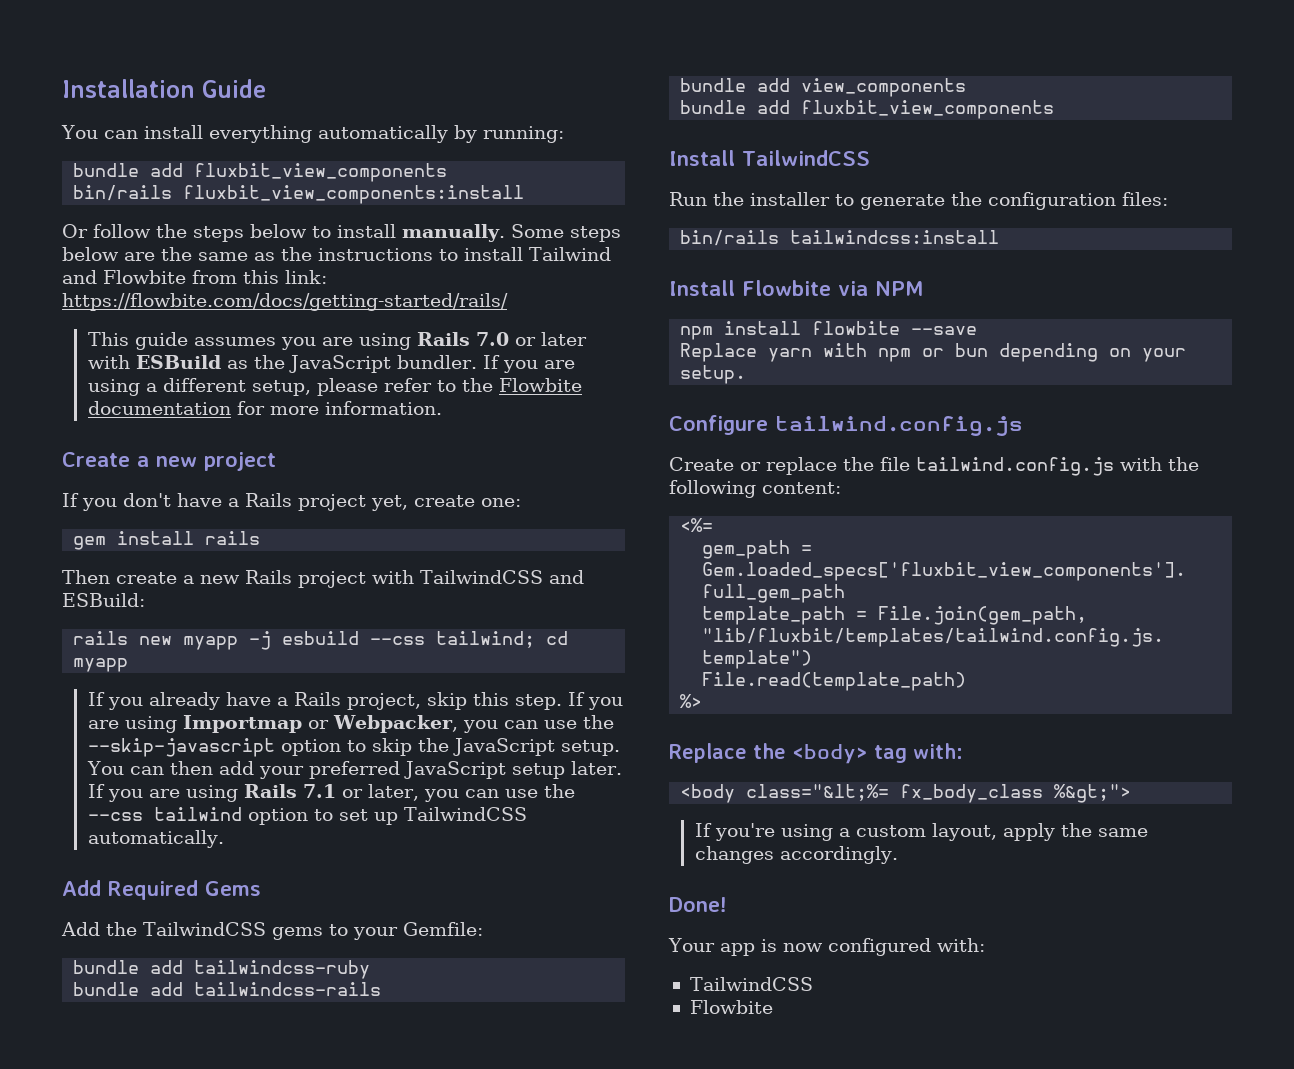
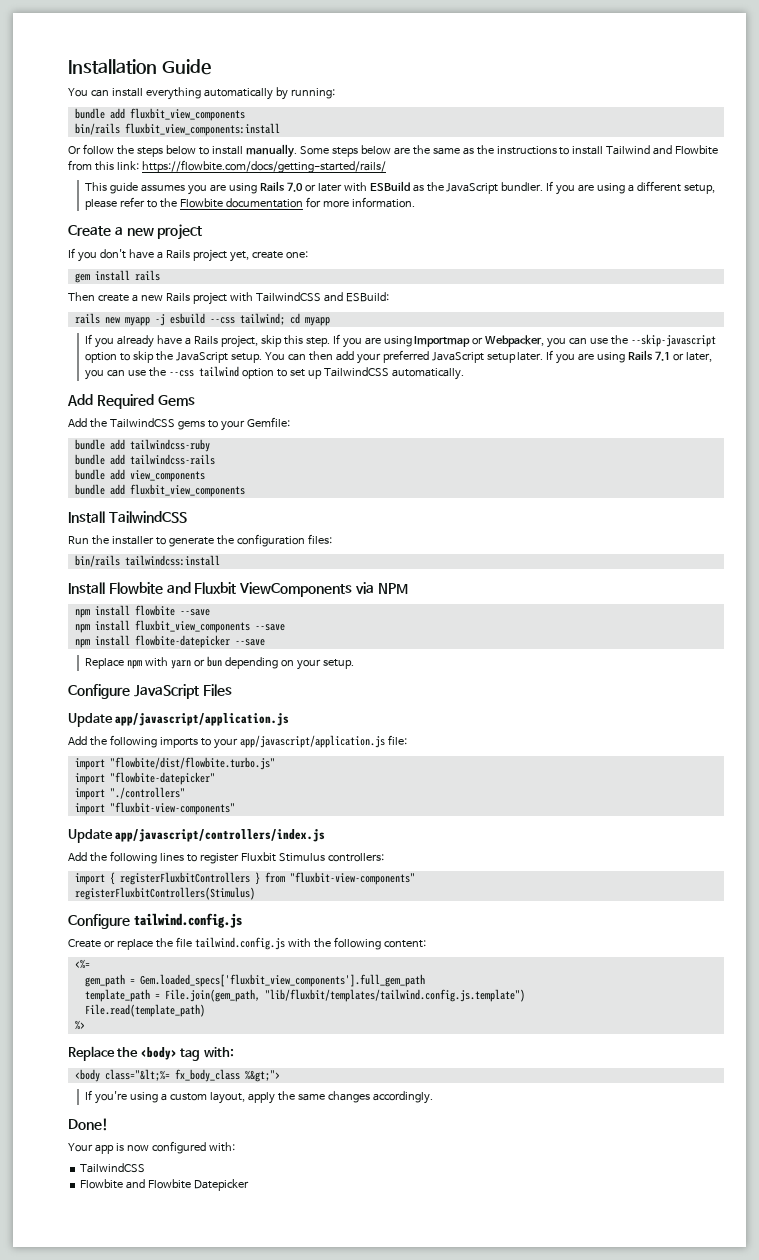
(831, 288) none -> [166,582,353,597] and Fluxbit ViewComponents
[680,343,912,362] Replace yarn with npm -> [74,620,285,633] [74,635,265,648] [84,657,191,669] npm install fluxbit_view_components --save // npm install flowbite-datepicker --save // Replace npm with yarn
(747, 374) none -> [68,684,232,699] [68,713,290,727] [68,735,407,749] [74,757,275,770] [74,772,215,785] [74,787,185,800] [74,802,235,815] [68,829,326,843] [68,851,384,864] [74,872,415,885] [74,887,255,900] // Configure JavaScript Files // Update app/javascript/application.js // Add the following imports to your app/javascript/application.js file: // import "flowbite/dist/flowbite.turbo.js" // import "flowbite-datepicker" // import "./controllers" // import "fluxbit-view-components" // Update app/javascript/controllers/index.js // Add the following lines to register Fluxbit Stimulus controllers: // import { registerFluxbitControllers } from "fluxbit-view-components" // registerFluxbitControllers(Stimulus)
(773, 1007) none -> [126,1179,250,1191] and Flowbite Datepicker

